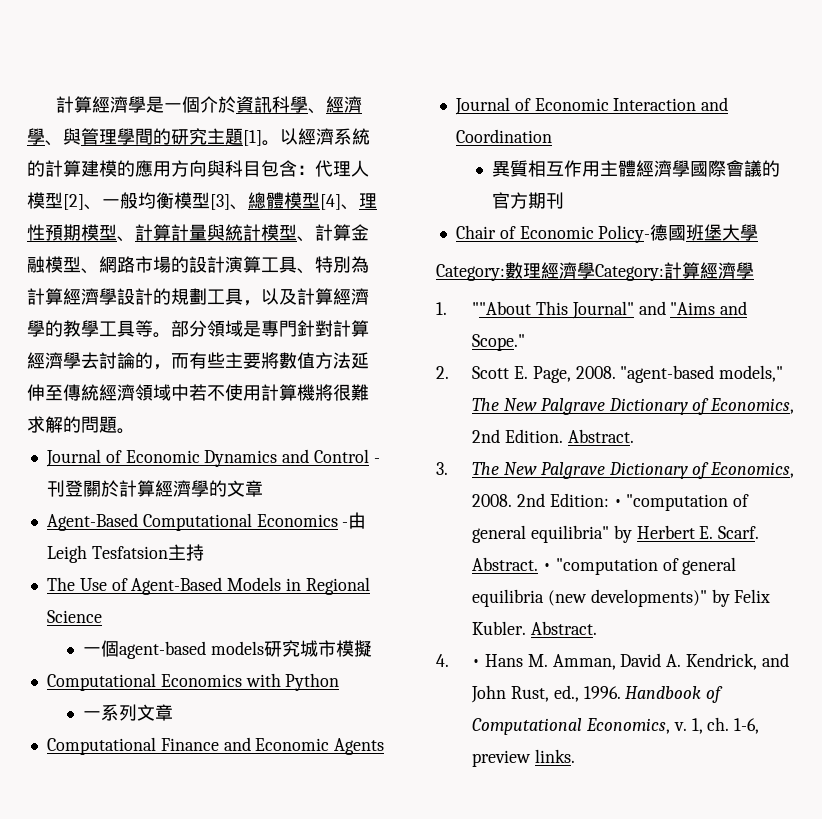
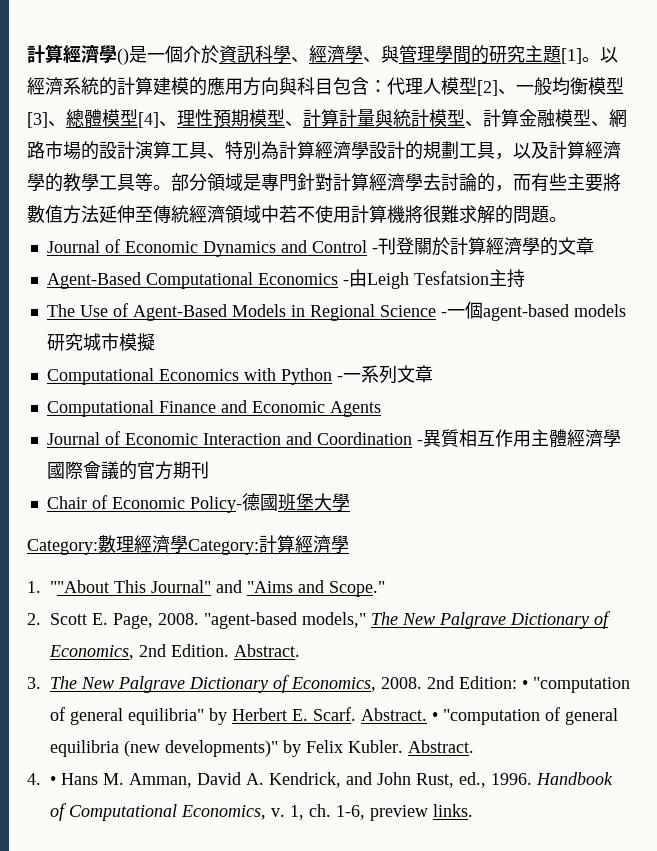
[55,96,146,113] 計算經濟學 -> [27,44,129,65] 計算經濟學()
(102, 616) // -> [440,312,447,317] -
(340, 682) // -> [336,376,343,381] -
(552, 136) // -> [416,440,423,445] -

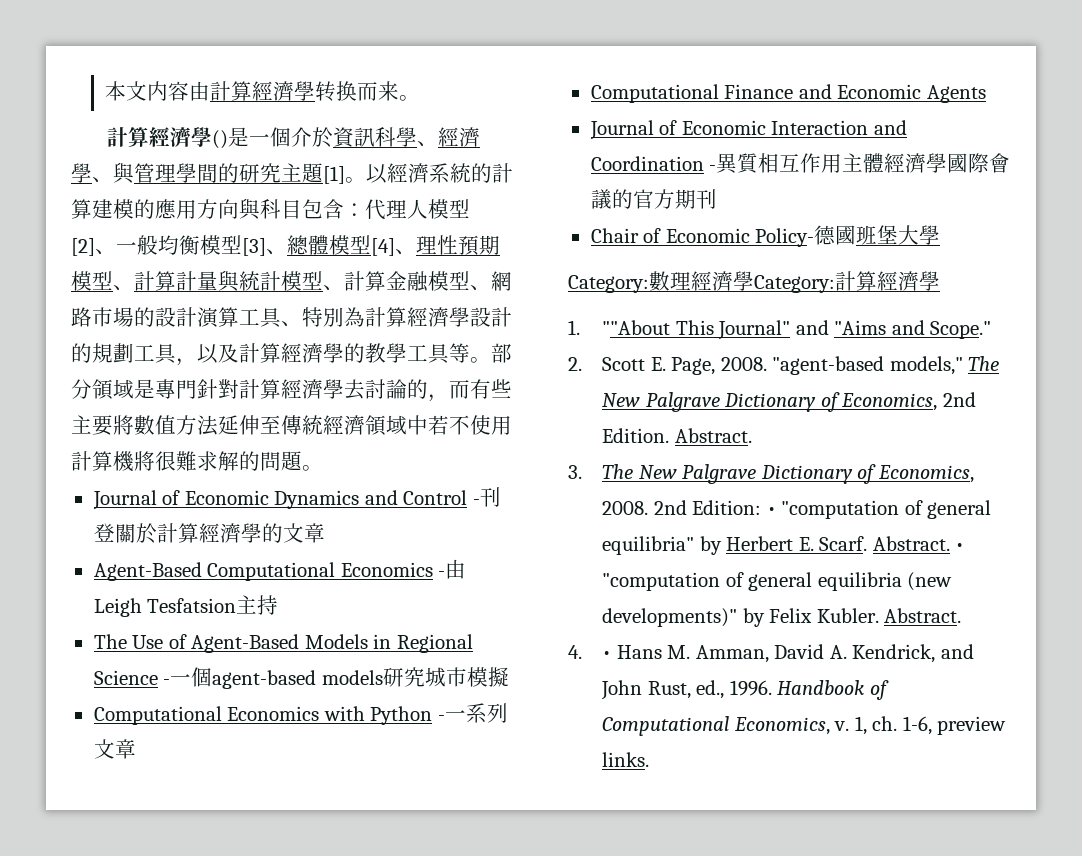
(27, 54) none -> [105,81,421,102] 本文内容由計算經濟學转换而来。 //

